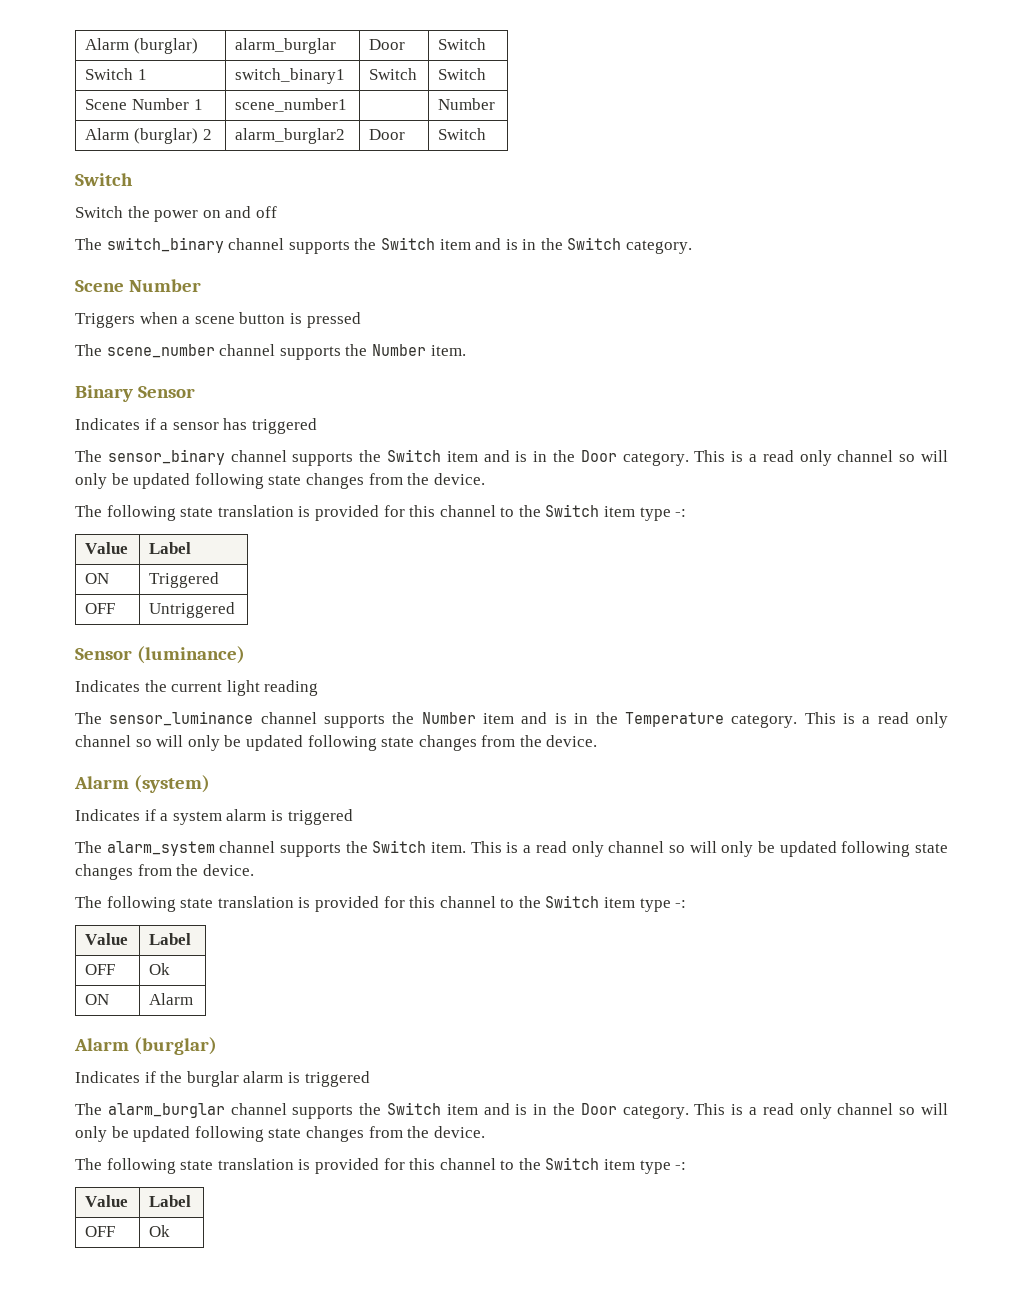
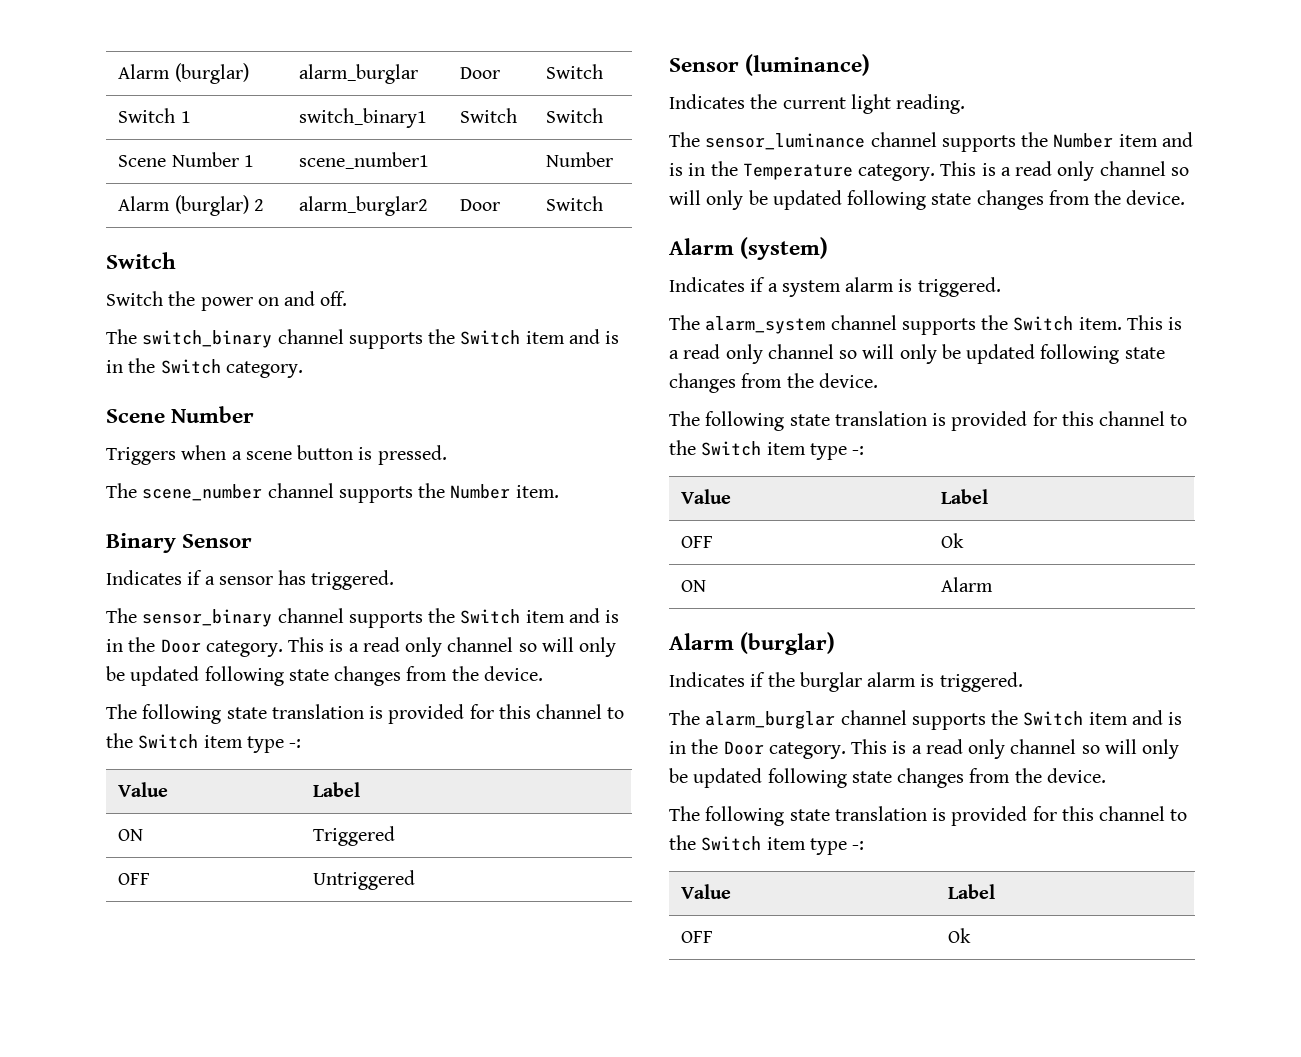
[255,206,277,218] off -> [320,291,348,306] off.
[306,312,361,328] pressed -> [377,445,447,465] pressed.
[251,418,317,434] triggered -> [311,570,395,590] triggered.
[264,680,319,696] reading -> [896,94,966,114] reading.
[287,809,353,825] triggered -> [917,277,1001,297] triggered.
[304,1071,370,1087] triggered -> [939,672,1023,692] triggered.

